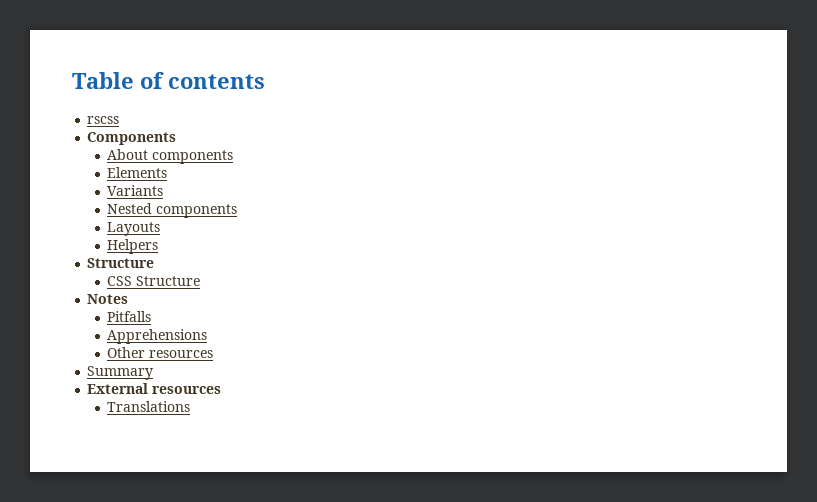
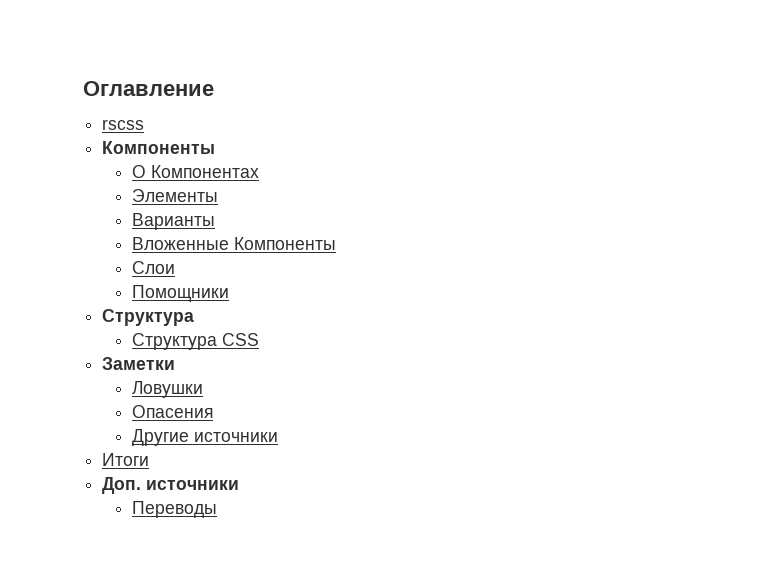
[72,72,265,89] [87,116,120,124] [87,132,177,145] [107,149,234,164] [107,167,168,178] [107,185,164,196] [107,203,238,218] [107,222,161,236] [107,239,159,254] [87,258,155,268] [107,276,201,286] [87,294,129,304] [107,311,152,322] [107,329,208,344] [107,347,214,358] [87,366,154,380] [87,383,222,394] [107,401,191,412] Table of contents // rscss // Components // About components // Elements // Variants // Nested components // Layouts // Helpers // Structure // CSS Structure // Notes // Pitfalls // Apprehensions // Other resources // Summary // External resources // Translations -> [83,81,214,96] [102,119,145,130] [102,141,216,154] [131,165,259,178] [131,189,218,202] [131,213,215,230] [131,237,336,250] [131,261,175,274] [131,285,229,302] [102,309,195,326] [131,333,259,350] [102,357,176,370] [131,381,203,398] [131,405,213,418] [131,429,278,446] [102,453,150,466] [102,477,240,494] [131,501,217,518] Оглавление // rscss // Компоненты // О Компонентах // Элементы // Варианты // Вложенные Компоненты // Слои // Помощники // Структура // Структура CSS // Заметки // Ловушки // Опасения // Другие источники // Итоги // Доп. источники // Переводы

